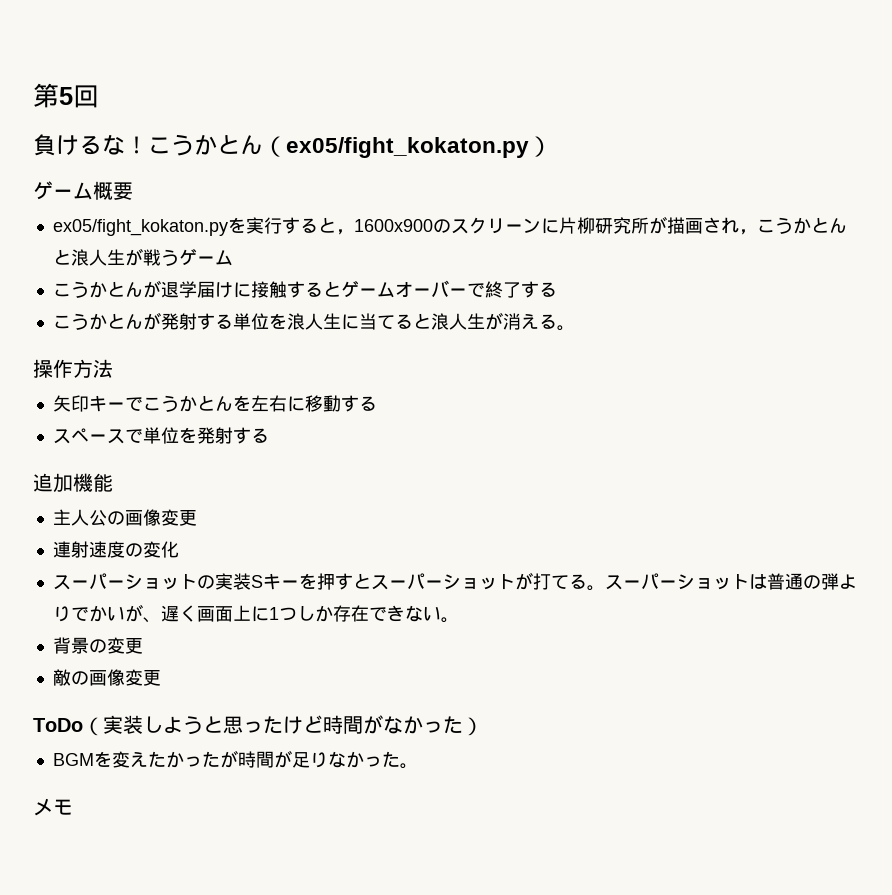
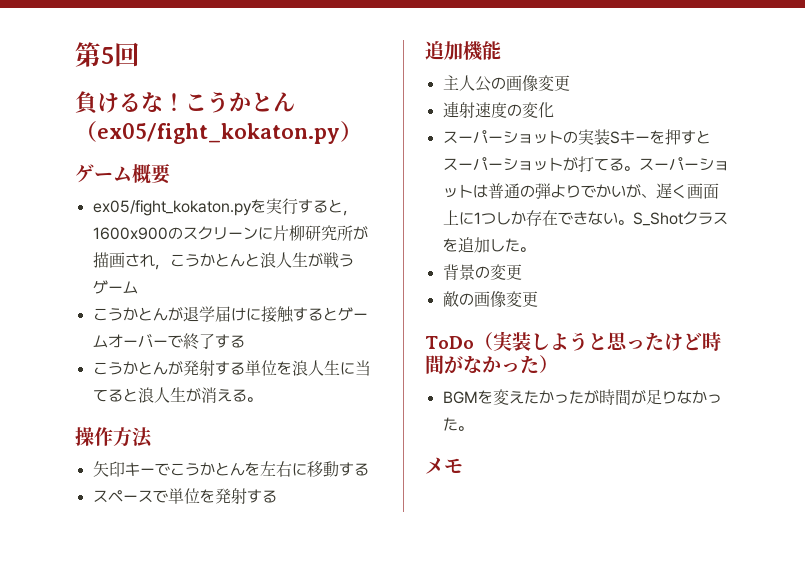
(459, 620) none -> [632,211,728,226] [442,237,535,253] S_Shotクラスを追加した。

